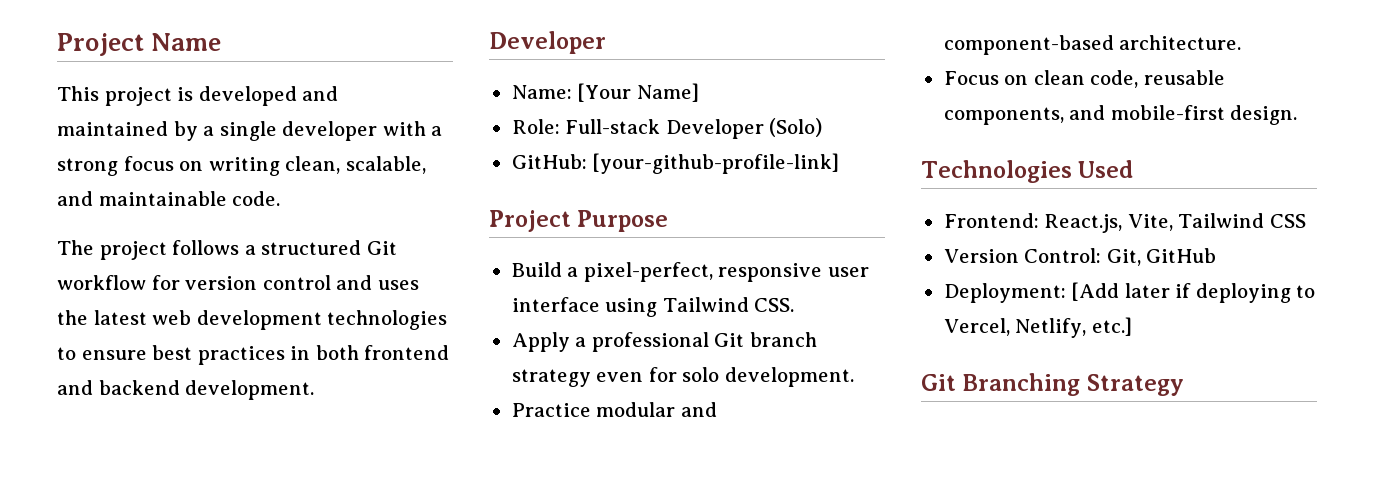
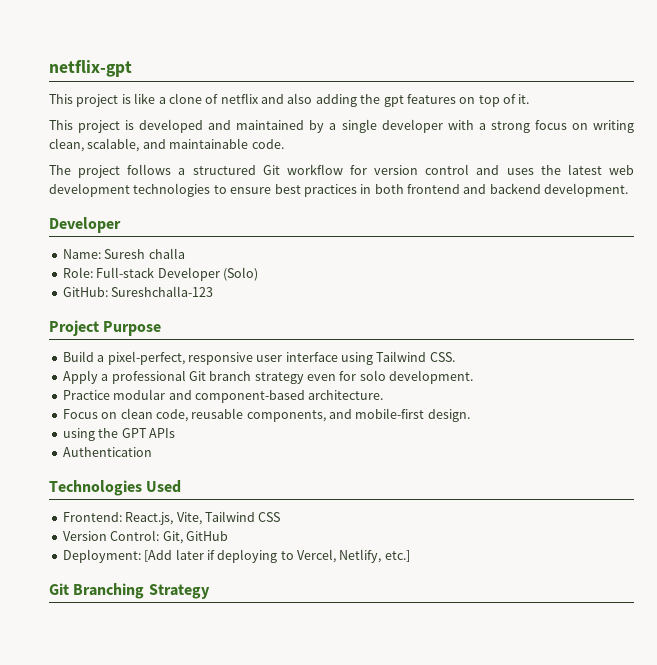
[57,33,222,56] Project Name -> [49,60,132,77] [49,93,530,107] netflix-gpt // This project is like a clone of netflix and also adding the gpt features on top of it.
[577,83,699,102] [Your Name] -> [104,248,185,259] Suresh challa
[592,153,840,174] [your-github-profile-link] -> [111,286,214,297] Sureshchalla-123
(1298, 115) none -> [62,428,175,441] [62,447,152,457] // using the GPT APIs // Authentication

